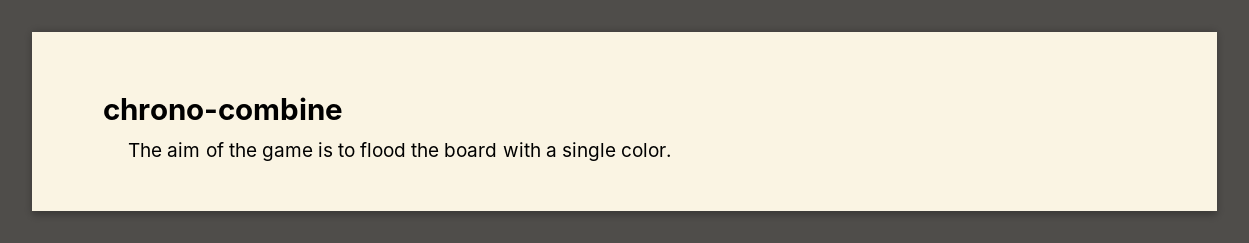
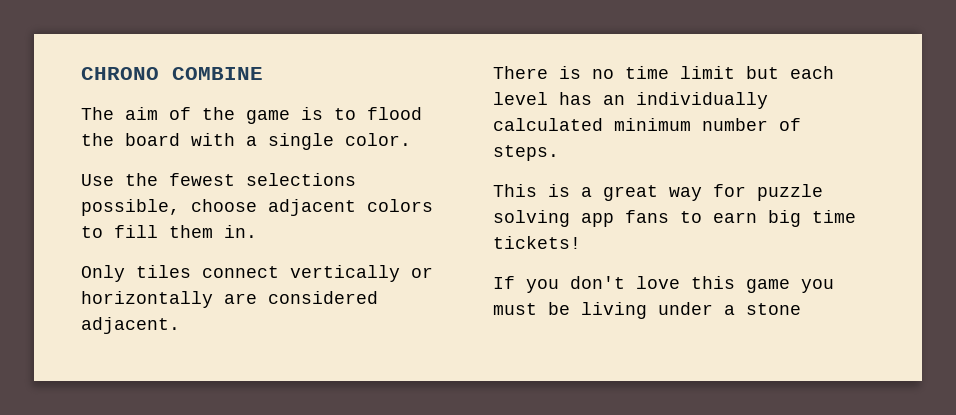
[103,97,343,120] chrono-combine -> [81,67,263,80] CHRONO COMBINE
(671, 150) none -> [81,173,356,186] [81,199,433,216] [81,225,257,238] [81,265,433,282] [81,291,378,308] [81,317,180,334] [493,66,834,79] [493,92,768,109] [493,118,801,131] [493,145,559,161] [493,184,823,201] [493,210,856,227] [493,236,581,249] [493,276,834,293] [493,302,801,319] // Use the fewest selections possible, choose adjacent colors to fill them in. // Only tiles connect vertically or horizontally are considered adjacent. // There is no time limit but each level has an individually calculated minimum number of steps. // This is a great way for puzzle solving app fans to earn big time tickets! // If you don't love this game you must be living under a stone

